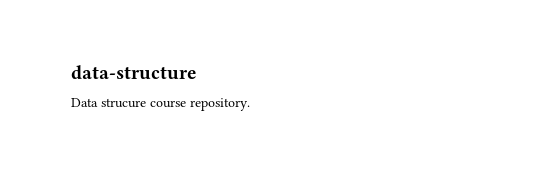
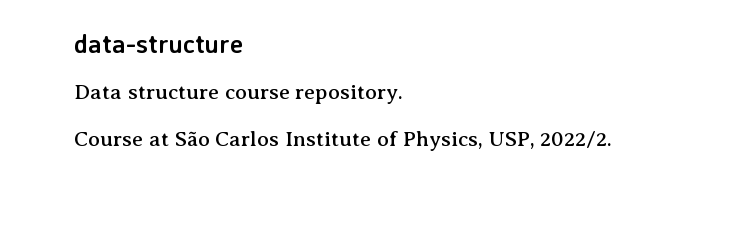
[101,98,146,108] strucure -> [127,86,219,99] structure
(250, 104) none -> [74,131,613,151] // Course at São Carlos Institute of Physics, USP, 2022/2.

